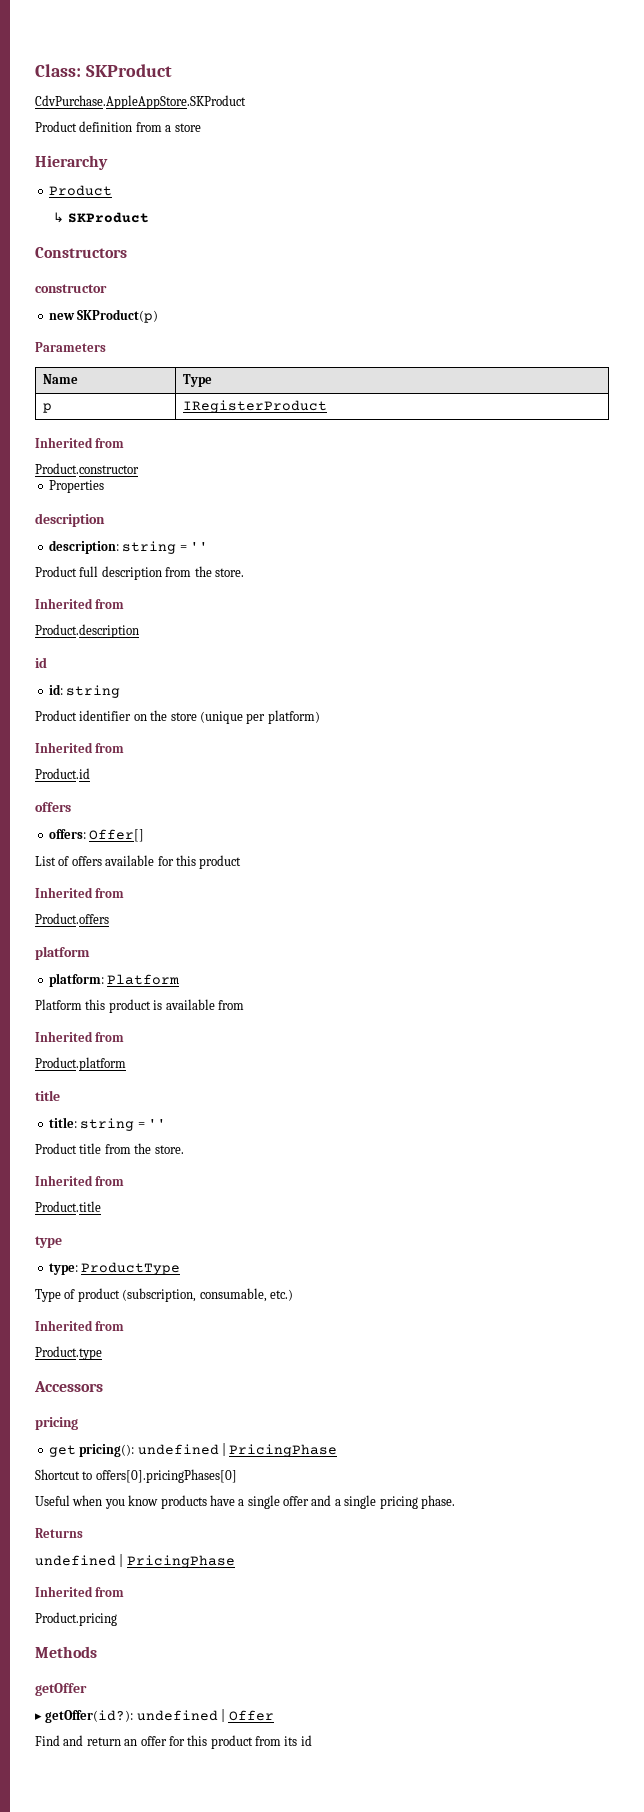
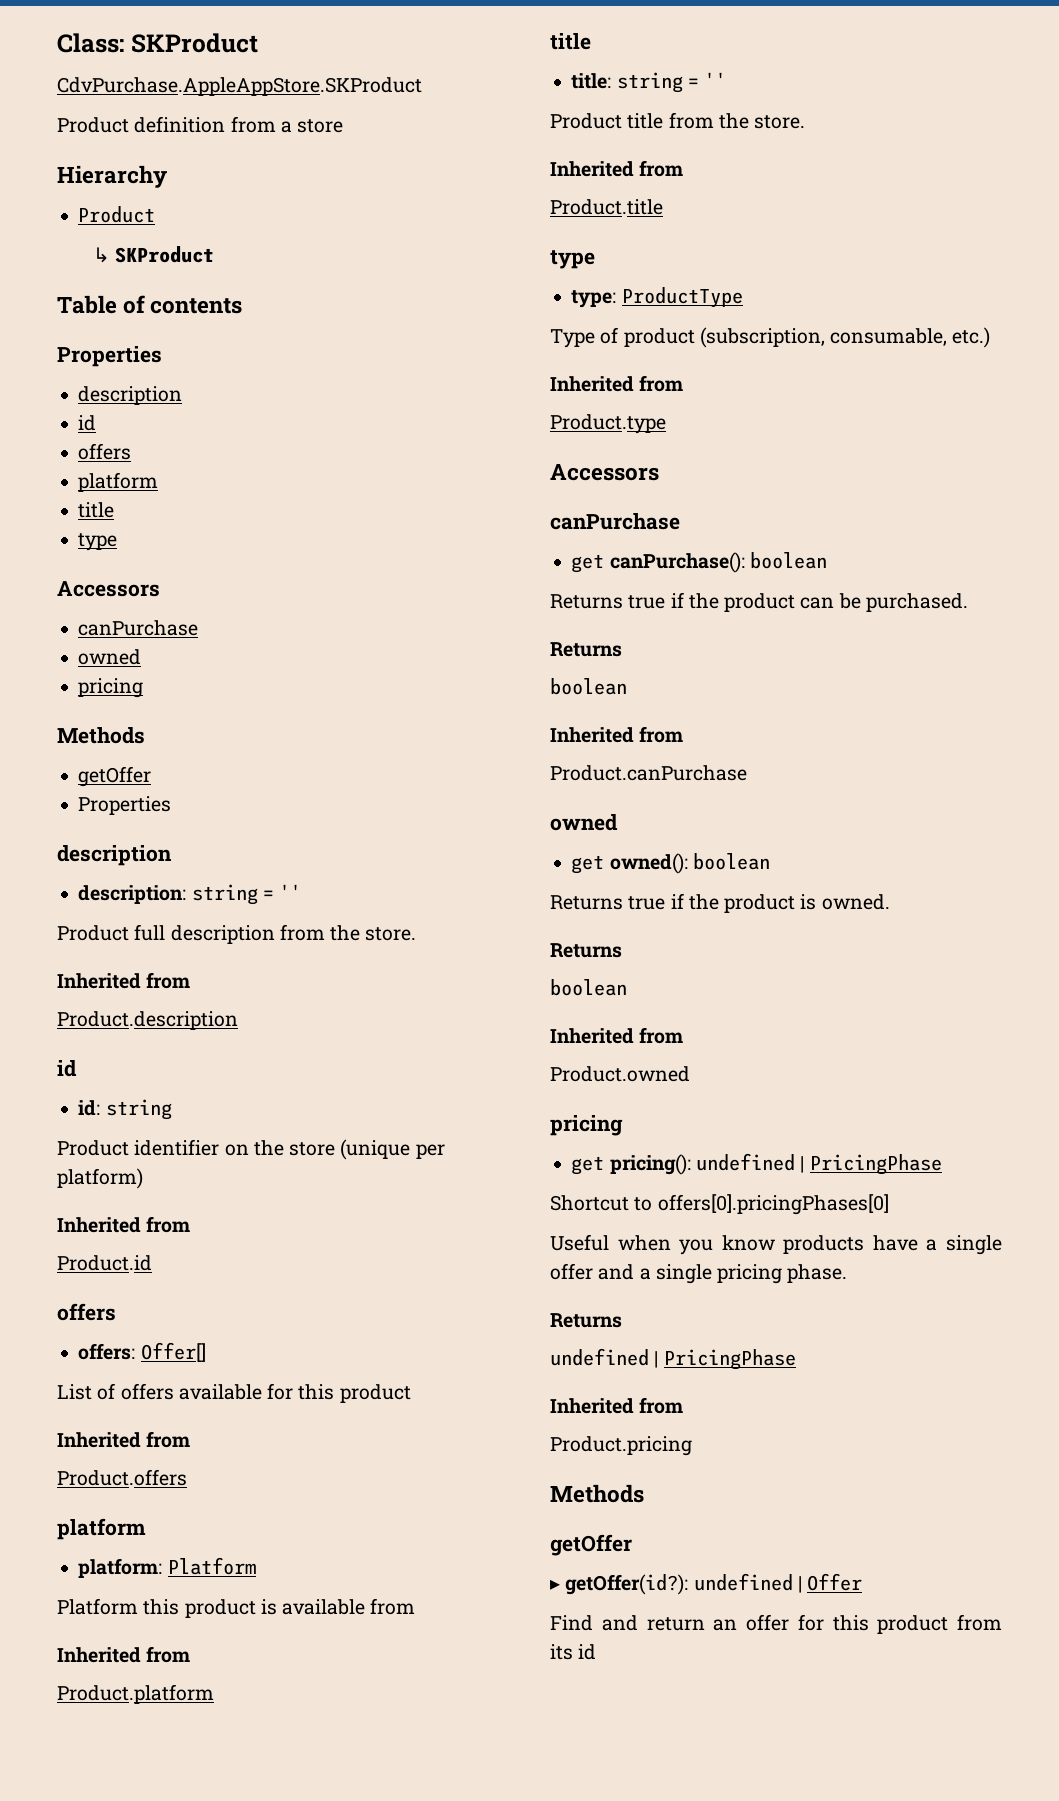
[35,247,127,258] [35,284,107,293] [48,309,159,323] [35,342,106,352] [43,374,79,384] [183,374,213,387] [43,403,53,413] [183,400,328,413] [35,437,125,448] [35,463,139,474] Constructors // constructor // new SKProduct(p) // Parameters // Name | Type // p | IRegisterProduct // Inherited from // Product.constructor -> [57,295,243,314] [57,346,162,367] [78,386,183,405] [78,415,97,431] [78,443,132,460] [78,472,159,492] [78,502,115,518] [78,533,118,551] [57,581,160,597] [78,620,199,636] [78,649,142,665] [78,678,144,698] [57,727,145,744] [78,766,152,787] Table of contents // Properties // description // id // offers // platform // title // type // Accessors // canPurchase // owned // pricing // Methods // getOffer
(103, 1386) none -> [550,513,680,530] [571,552,827,573] [550,592,968,612] [550,642,622,657] [550,678,627,695] [550,726,684,743] [550,765,747,781] [550,814,618,831] [571,853,770,874] [550,893,890,913] [550,943,622,958] [550,979,627,996] [550,1027,684,1044] [550,1066,690,1082] // canPurchase // get canPurchase(): boolean // Returns true if the product can be purchased. // Returns // boolean // Inherited from // Product.canPurchase // owned // get owned(): boolean // Returns true if the product is owned. // Returns // boolean // Inherited from // Product.owned

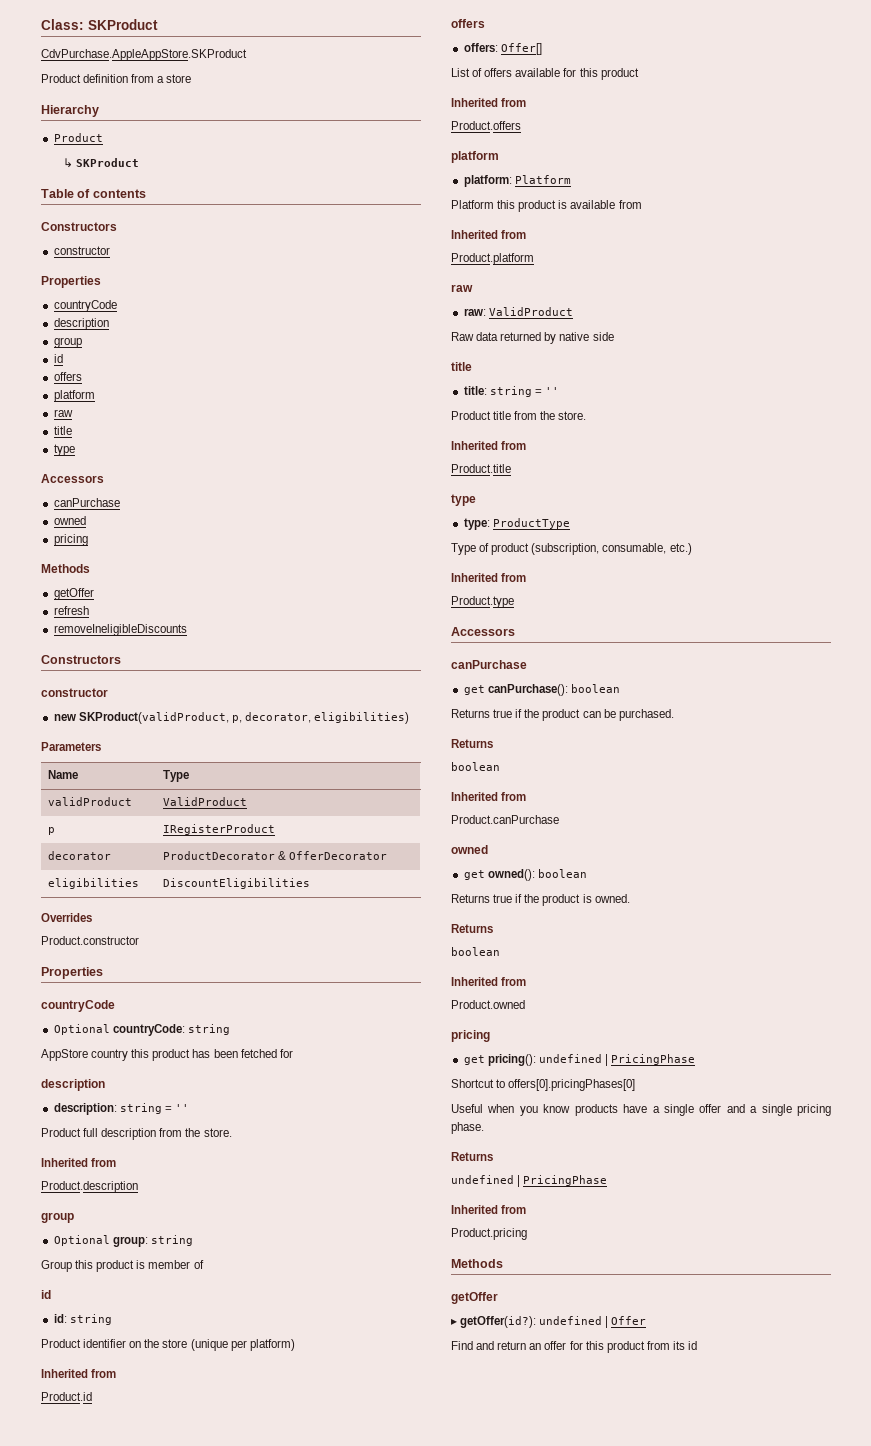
[57,346,162,367] [78,386,183,405] // Properties // description -> [41,222,117,231] [53,246,110,255] [41,276,101,288] [53,300,117,312] [53,318,109,330] [53,337,82,348] // Constructors // constructor // Properties // countryCode // description // group
(159, 482) none -> [53,409,73,417] // raw
[78,796,172,815] Properties -> [53,606,89,615] [53,624,187,636] [41,655,121,664] [41,688,108,697] [53,712,410,724] [41,742,101,751] [48,770,79,779] [163,770,190,782] [48,797,133,806] [163,797,248,806] [48,827,56,835] [163,824,276,835] [48,851,112,860] [163,851,388,860] [48,878,140,889] [163,878,311,889] [41,913,92,922] [41,936,139,945] [41,967,103,979] [41,1000,115,1012] [53,1024,230,1036] [41,1049,293,1061] refresh // removeIneligibleDiscounts // Constructors // constructor // new SKProduct(validProduct, p, decorator, eligibilities) // Parameters // Name | Type // validProduct | ValidProduct // p | IRegisterProduct // decorator | ProductDecorator & OfferDecorator // eligibilities | DiscountEligibilities // Overrides // Product.constructor // Properties // countryCode // Optional countryCode: string // AppStore country this product has been fetched for
(238, 1020) none -> [41,1212,74,1223] [53,1235,193,1247] [41,1260,204,1272] // group // Optional group: string // Group this product is member of
(214, 1694) none -> [451,284,473,292] [463,307,573,316] [451,332,614,344] // raw // raw: ValidProduct // Raw data returned by native side

